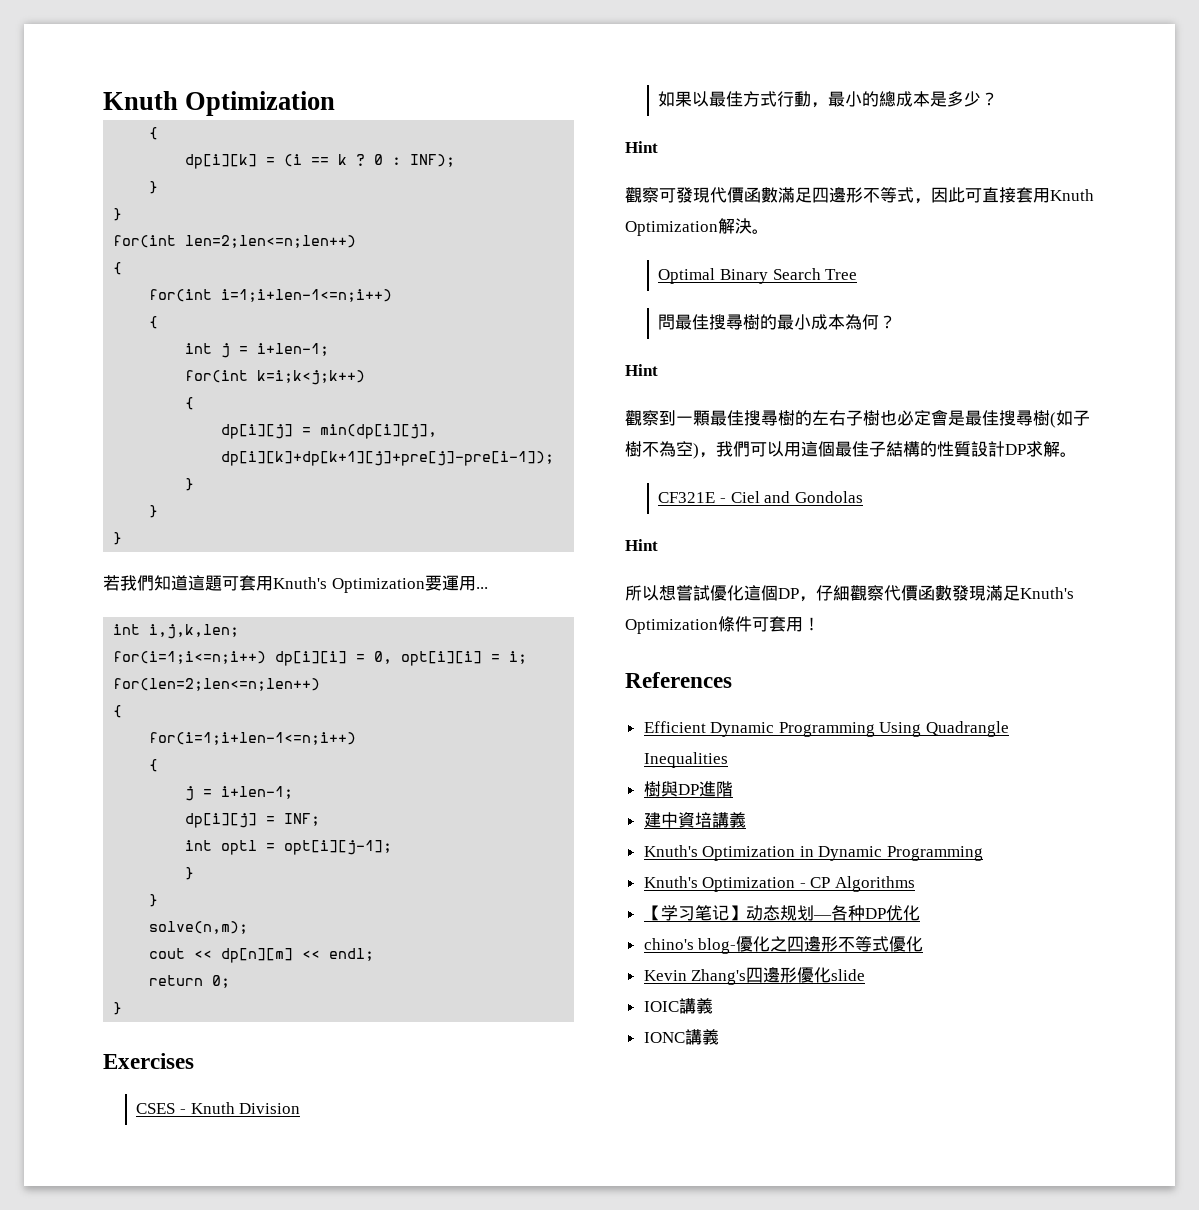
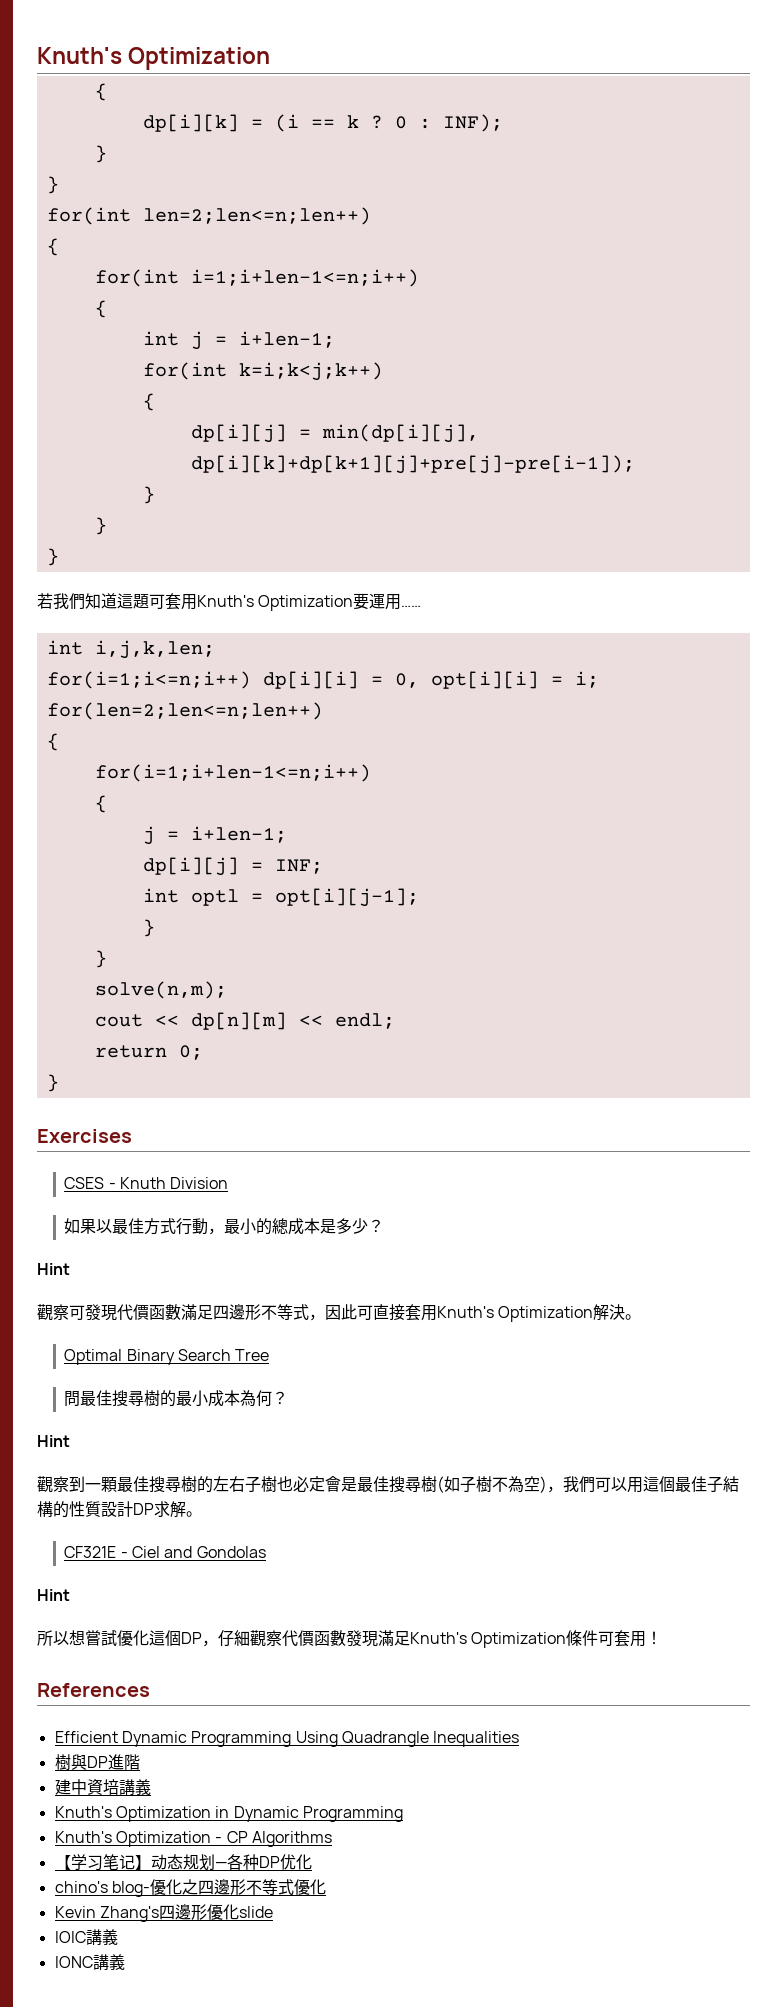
[103,91,178,110] Knuth -> [37,47,122,64] Knuth's
[475,587,488,589] ... -> [401,605,422,607] ……
[1050,189,1094,201] Knuth -> [437,1306,494,1318] Knuth's

